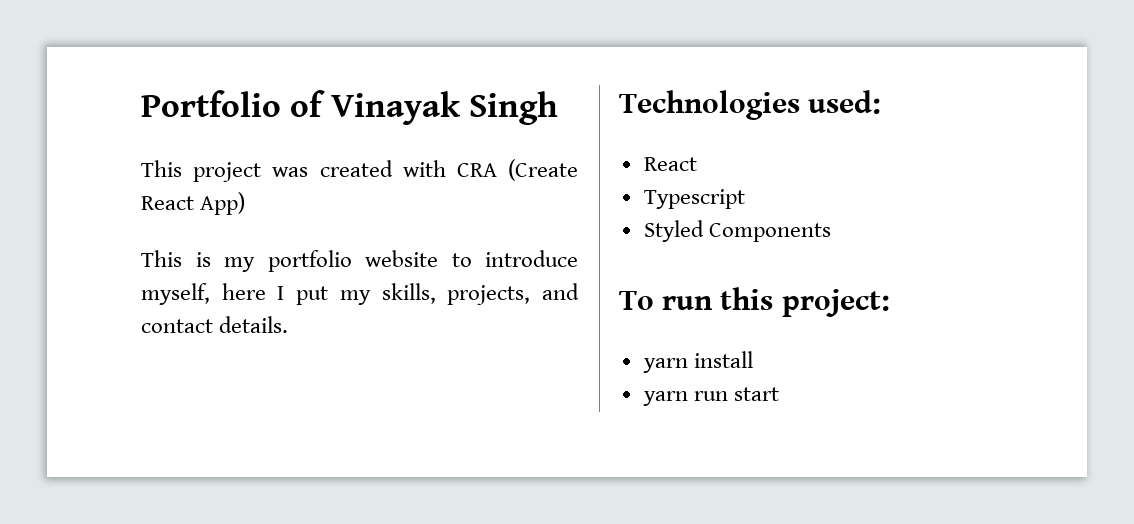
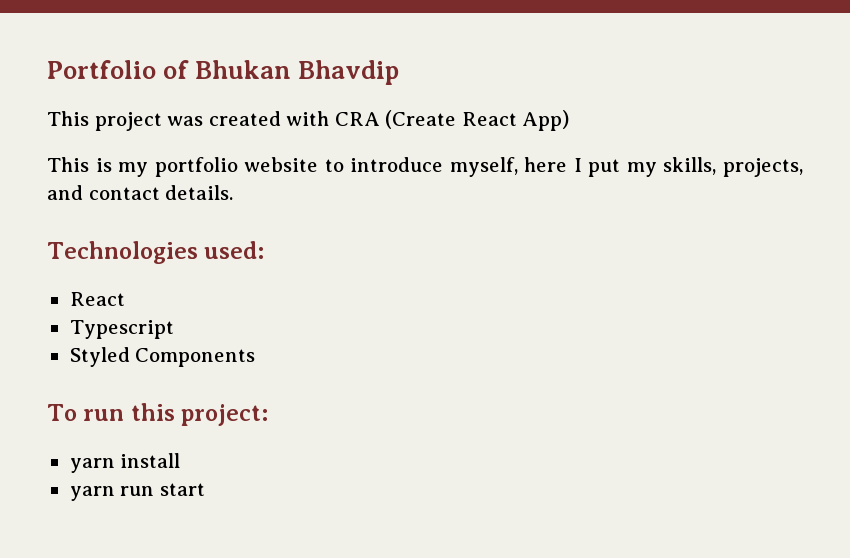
[330,91,559,125] Vinayak Singh -> [195,60,400,85] Bhukan Bhavdip

